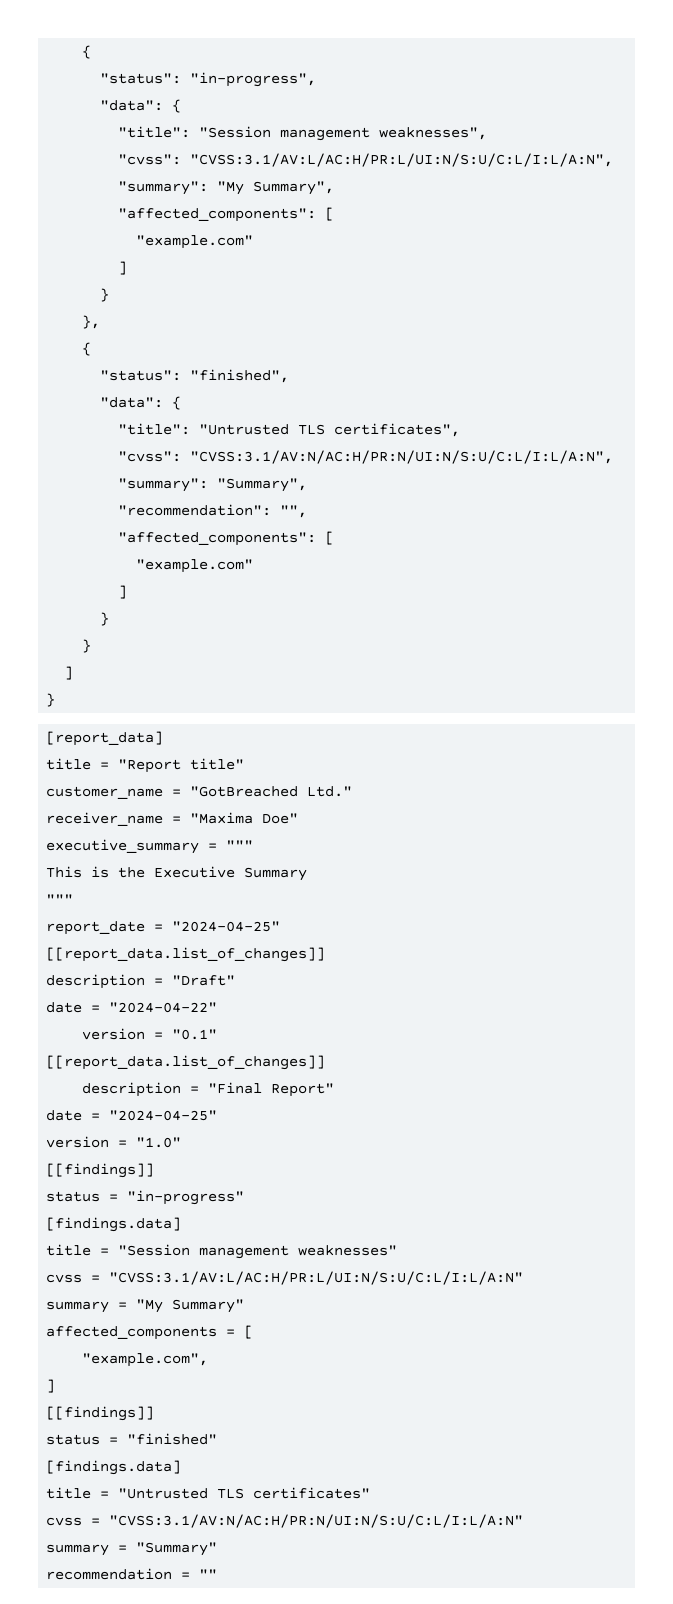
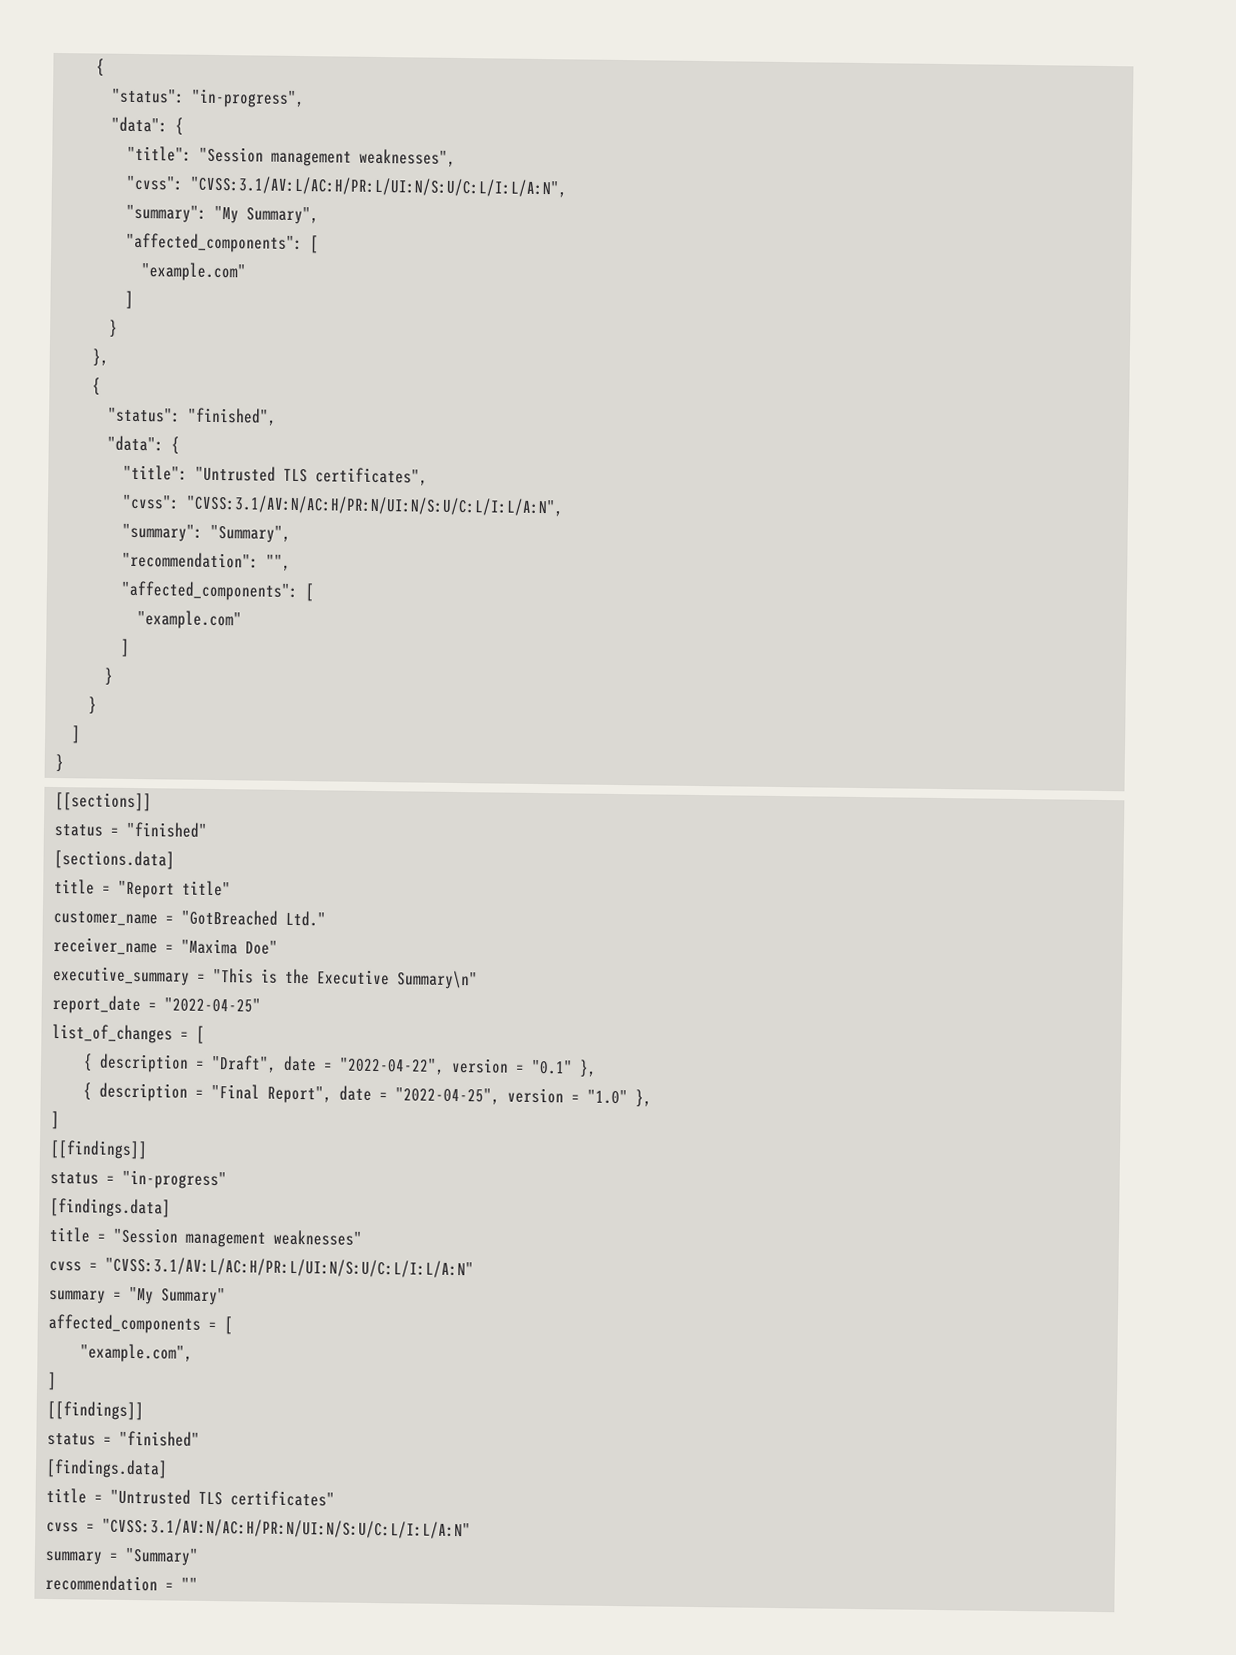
[45,731,163,746] [report_data] -> [55,792,153,812] [54,821,209,838] [54,850,176,870] [[sections]] // status = "finished" // [sections.data]
[225,840,253,850] [45,866,82,878] """ // This -> [213,967,255,984] "This
[243,867,307,881] [45,894,73,904] Summary // """ -> [396,970,479,990] Summary\n"
[171,921,280,932] [45,947,325,962] [45,974,235,989] [45,1002,217,1013] "2024-04-25" // [[report_data.list_of_changes]] // description = "Draft" // date = "2024-04-22" // -> [164,997,262,1013] [52,1024,206,1044] [83,1053,446,1075] "2022-04-25" // list_of_changes = [ // { description = "Draft", date = "2022-04-22",
[45,1055,325,1070] // [[report_data.list_of_changes]] // -> [579,1059,598,1078] [83,1082,93,1101] }, // {
[270,1083,334,1097] [45,1110,217,1121] Report" // date = "2024-04-25" // -> [267,1085,501,1105] Report", date = "2022-04-25",
(181, 1142) none -> [635,1089,653,1108] [51,1111,61,1130] }, // ]

